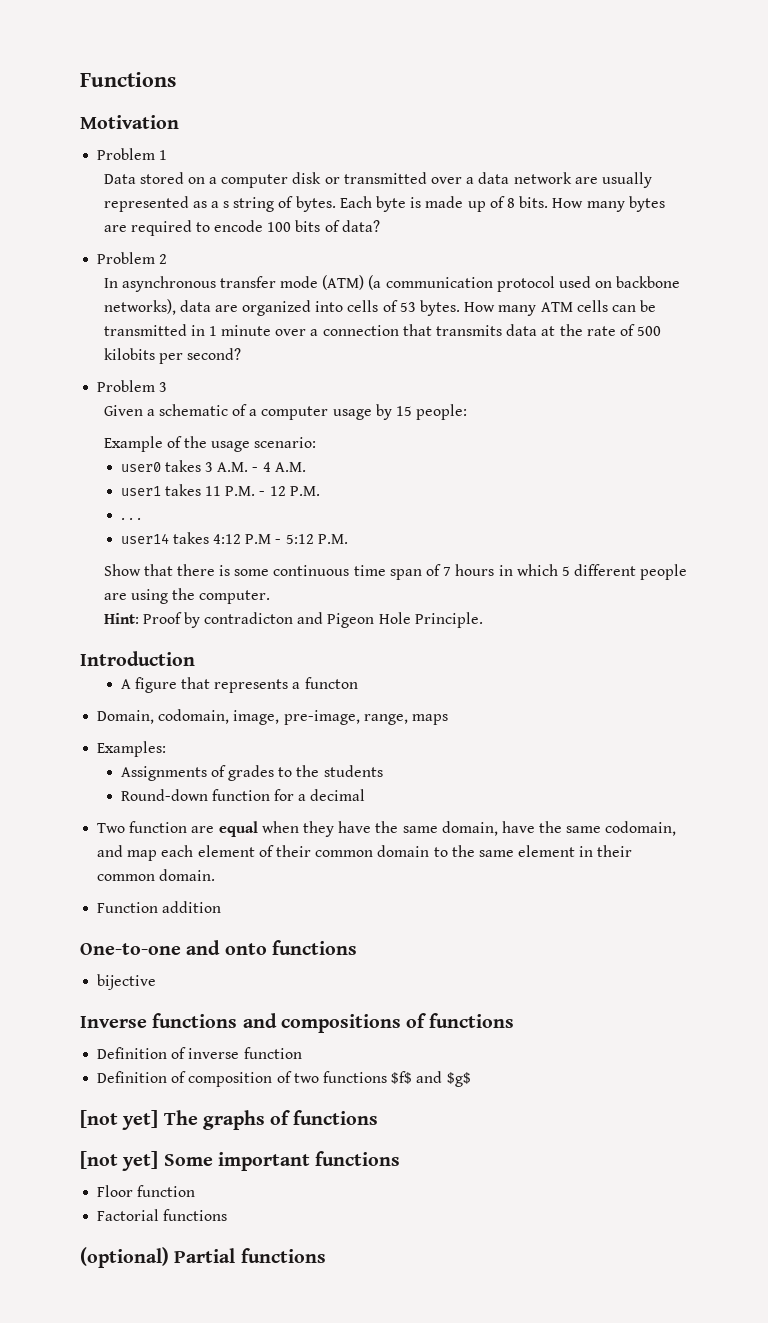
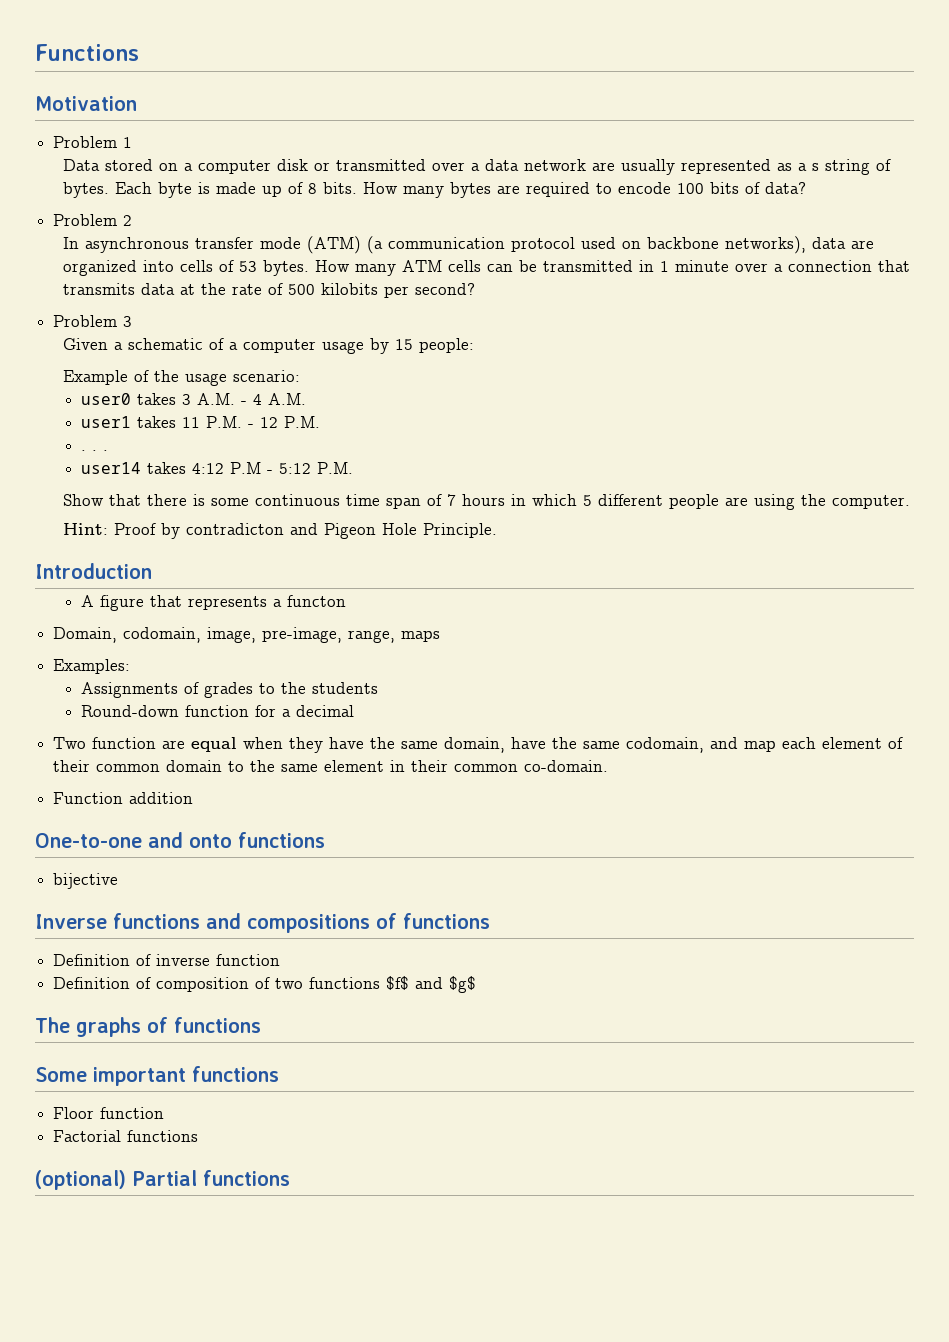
[159,869,216,881] domain. -> [524,760,609,772] co-domain.
[80,1110,159,1130] [not yet] -> (477, 984) none
[80,1151,159,1171] [not yet] -> (261, 1025) none

